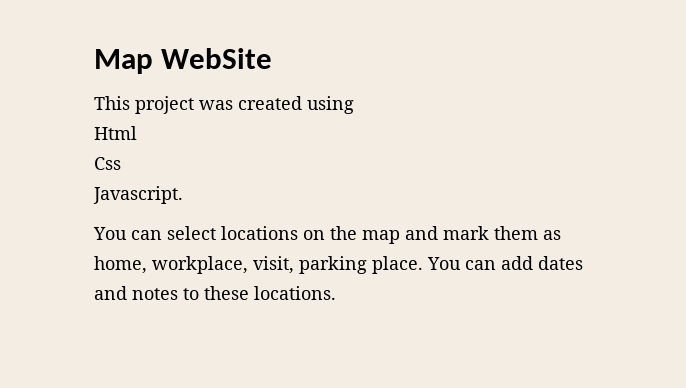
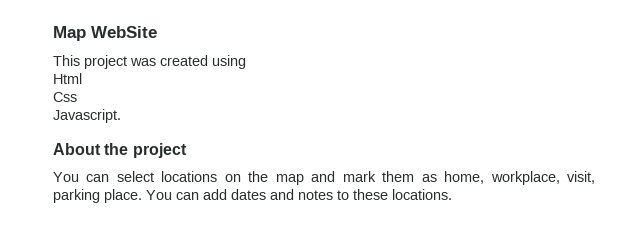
(183, 195) none -> [53,143,187,158] // About the project

